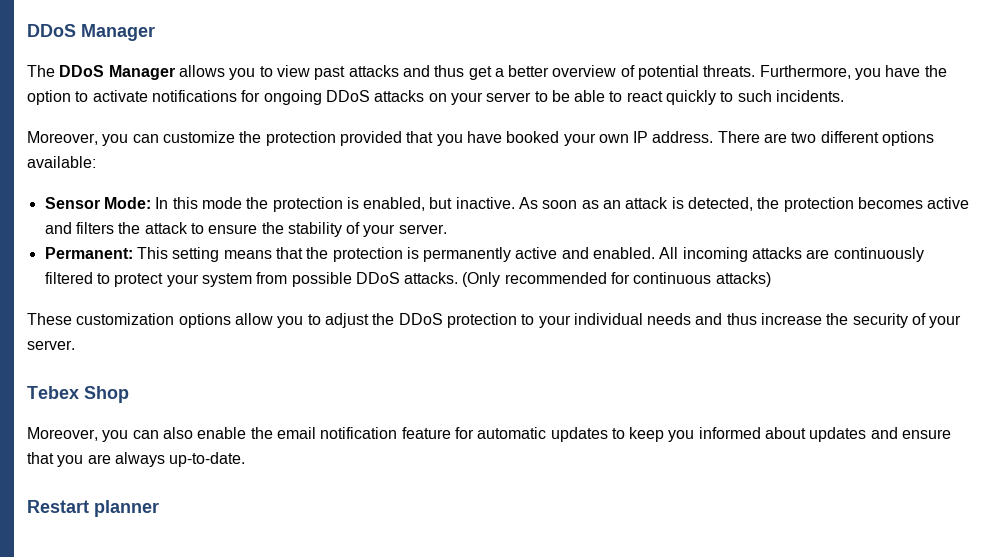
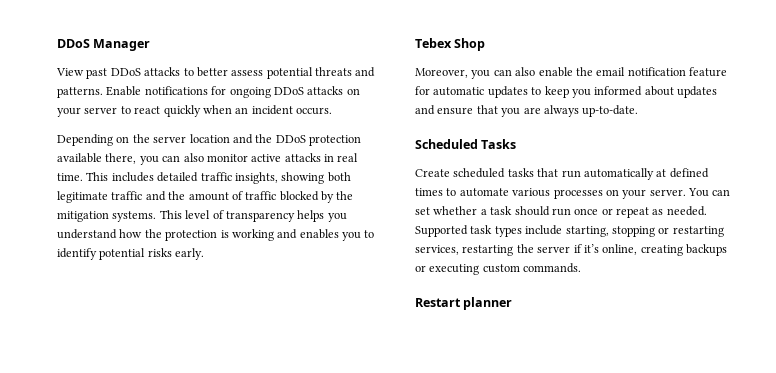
[27,65,947,80] [27,90,148,105] The DDoS Manager allows you to view past attacks and thus get a better overview of potential threats. Furthermore, you have the option to activate -> [56,67,376,79] [57,86,142,98] View past DDoS attacks to better assess potential threats and patterns. Enable
[551,90,845,105] [27,131,935,146] [27,156,96,168] [44,197,970,212] [44,222,447,237] [44,247,924,262] [44,272,771,287] [27,313,962,328] [27,340,75,350] be able to react quickly to such incidents. // Moreover, you can customize the protection provided that you have booked your own IP address. There are two different options available: // Sensor Mode: In this mode the protection is enabled, but inactive. As soon as an attack is detected, the protection becomes active and filters the attack to ensure the stability of your server. // Permanent: This setting means that the protection is permanently active and enabled. All incoming attacks are continuously filtered to protect your system from possible DDoS attacks. (Only recommended for continuous attacks) // These customization options allow you to adjust the DDoS protection to your individual needs and thus increase the security of your server. -> [134,105,332,117] [57,134,361,146] [57,153,359,165] [57,172,351,184] [57,191,354,203] [57,210,347,222] [57,229,375,241] [57,248,205,260] react quickly when an incident occurs. // Depending on the server location and the DDoS protection available there, you can also monitor active attacks in real time. This includes detailed traffic insights, showing both legitimate traffic and the amount of traffic blocked by the mitigation systems. This level of transparency helps you understand how the protection is working and enables you to identify potential risks early.
(246, 459) none -> [415,139,517,149] [415,168,709,180] [415,188,731,199] [415,206,707,218] [415,225,724,237] [415,244,727,256] [415,263,582,275] // Scheduled Tasks // Create scheduled tasks that run automatically at defined times to automate various processes on your server. You can set whether a task should run once or repeat as needed. Supported task types include starting, stopping or restarting services, restarting the server if it’s online, creating backups or executing custom commands.

